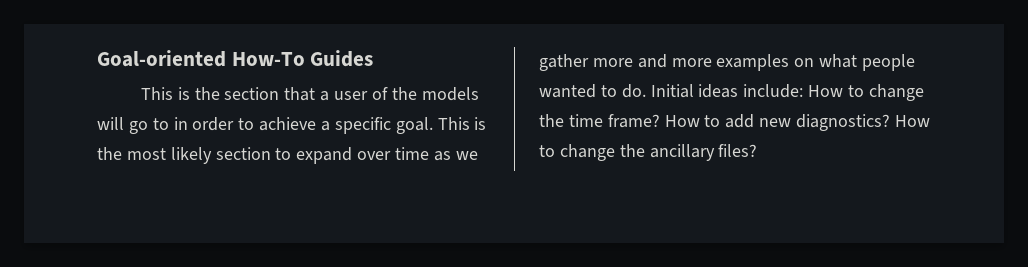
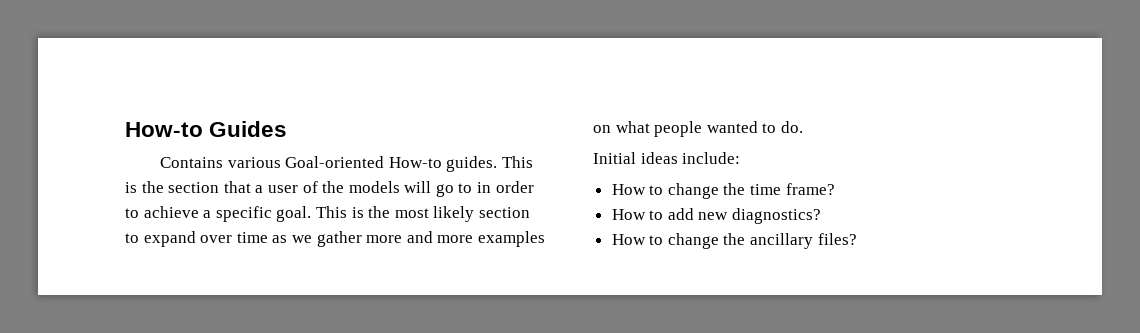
[97,50,305,67] Goal-oriented How-To -> [125,122,203,137] How-to
(374, 58) none -> [159,156,498,172] Contains various Goal-oriented How-to guides.
(646, 91) none -> (803, 127) //
(804, 91) none -> (741, 158) //
(660, 121) none -> (835, 189) //
(891, 122) none -> (822, 216) //

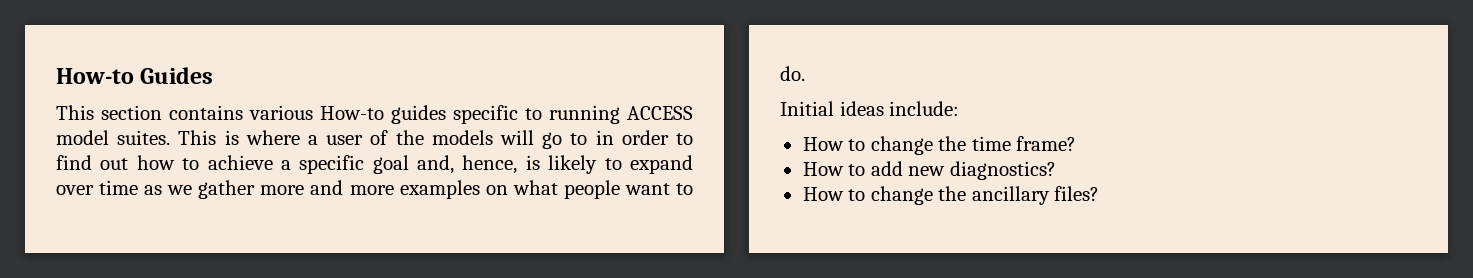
[159,156,533,172] [125,181,251,193] Contains various Goal-oriented How-to guides. This is the section that -> [56,105,693,124] [56,130,300,145] This section contains various How-to guides specific to running ACCESS model suites. This is where
[143,206,530,222] achieve a specific goal. This is the most likely section -> [56,155,598,174] find out how to achieve a specific goal and, hence, is likely
[706,121,758,133] wanted -> [624,183,670,195] want

